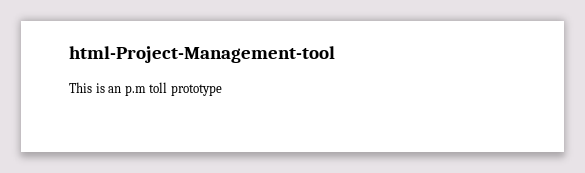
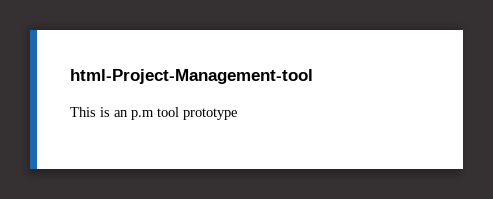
[149,82,168,93] toll -> [157,107,179,117] tool

